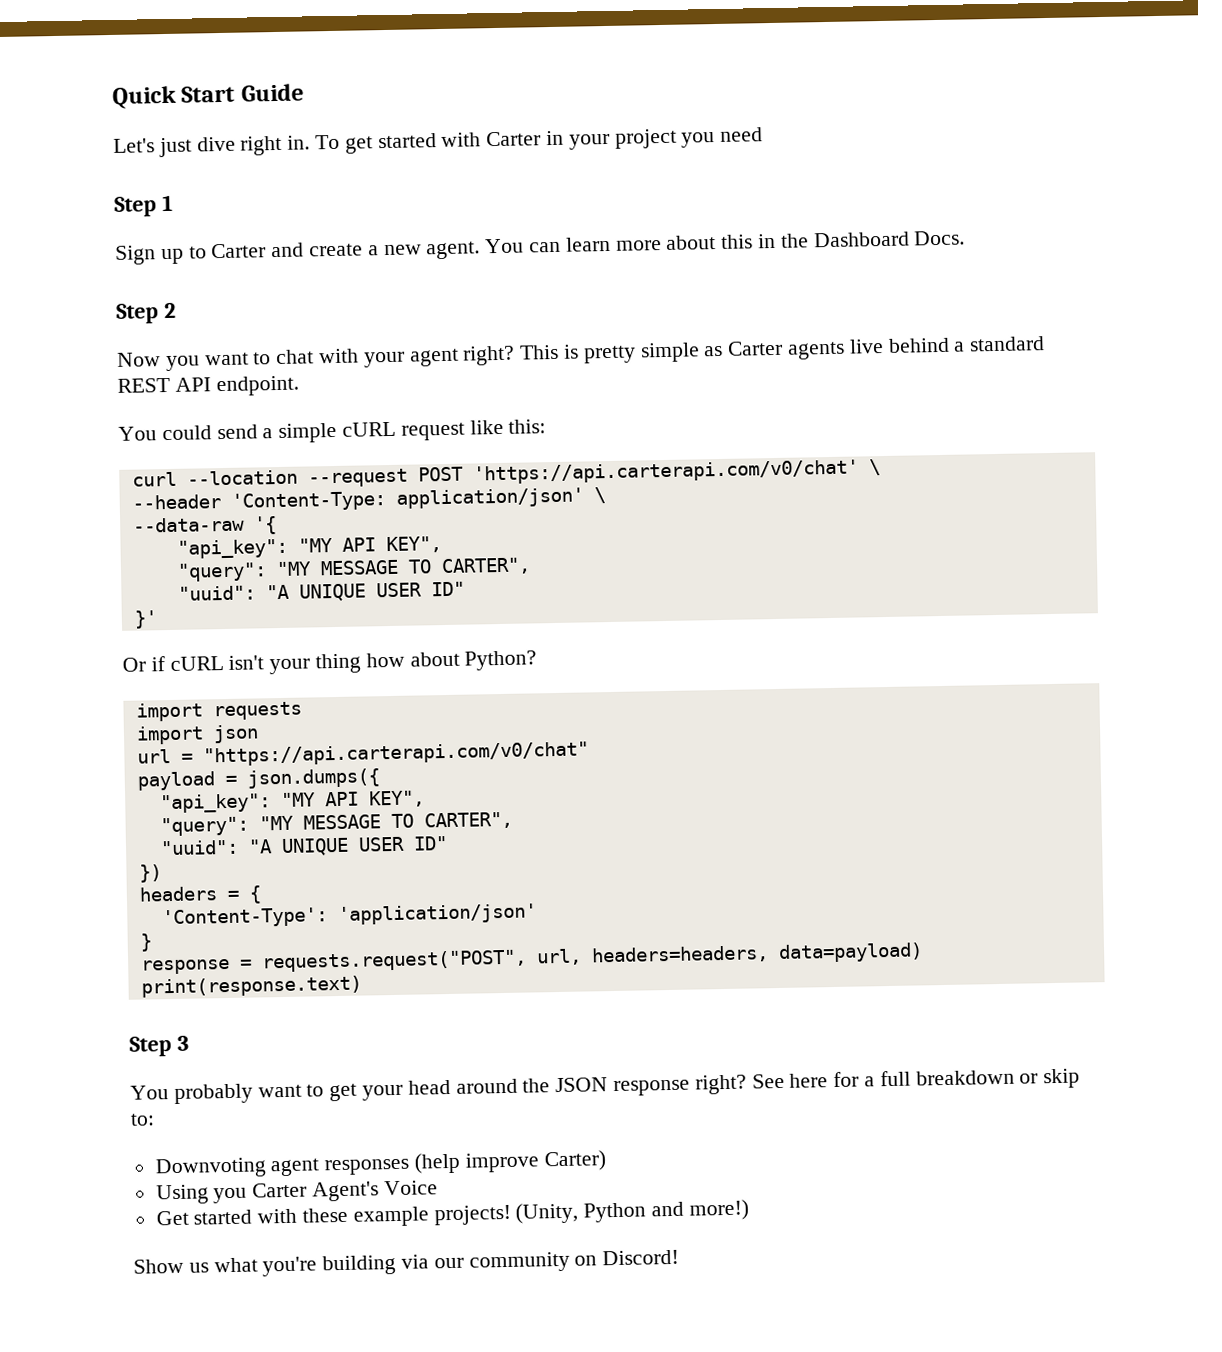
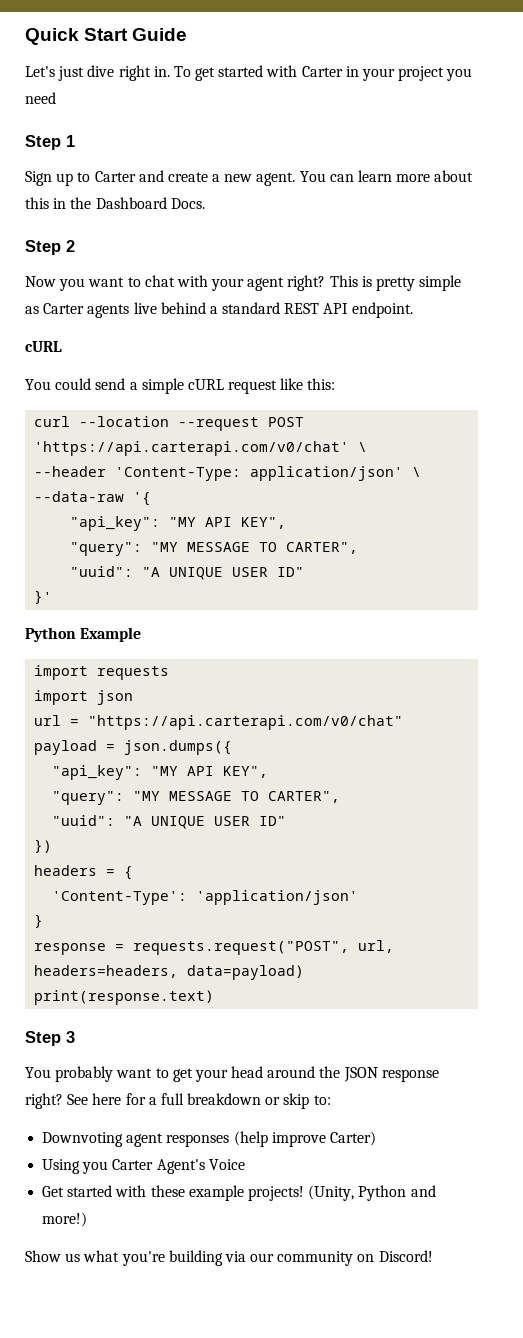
(299, 386) none -> [25,341,62,352] // cURL
[122,650,538,675] Or if cURL isn't your thing how about Python? -> [25,627,142,642] Python Example

